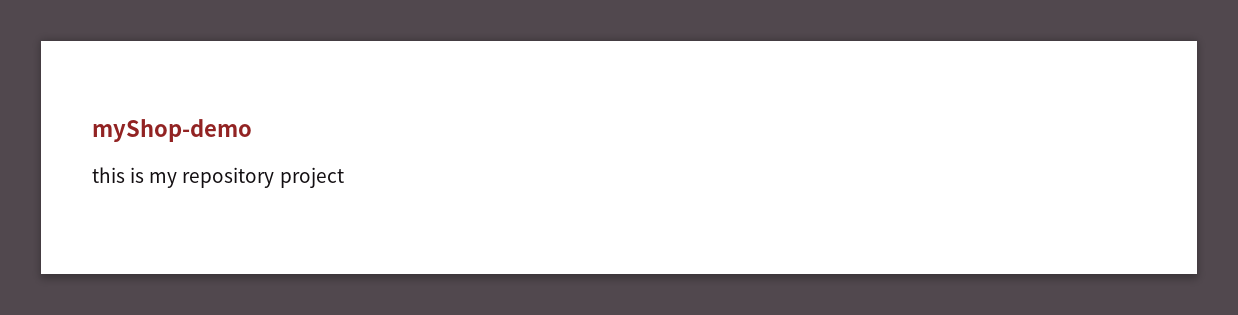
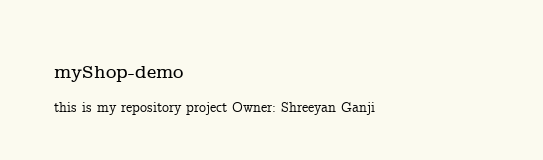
(344, 177) none -> [232,102,375,115] Owner: Shreeyan Ganji

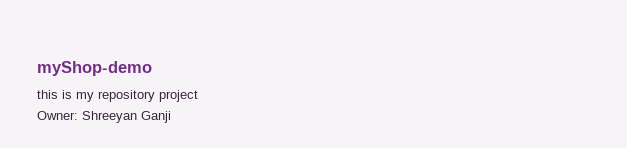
(227, 108) none -> (198, 96) //

